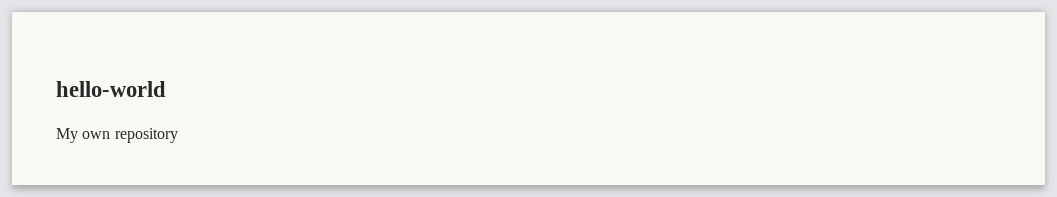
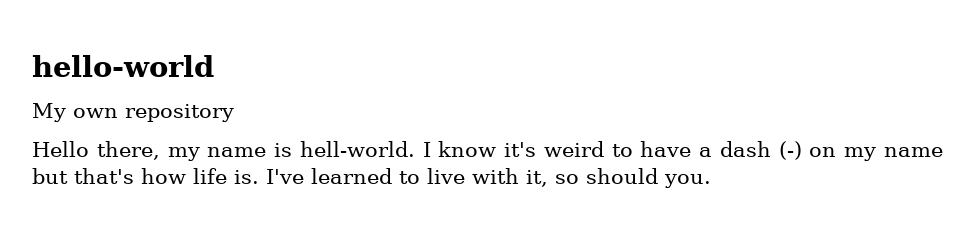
(178, 135) none -> [32,141,943,161] [32,168,711,188] // Hello there, my name is hell-world. I know it's weird to have a dash (-) on my name but that's how life is. I've learned to live with it, so should you.

